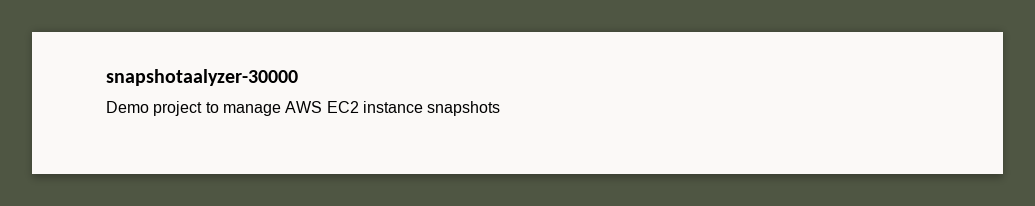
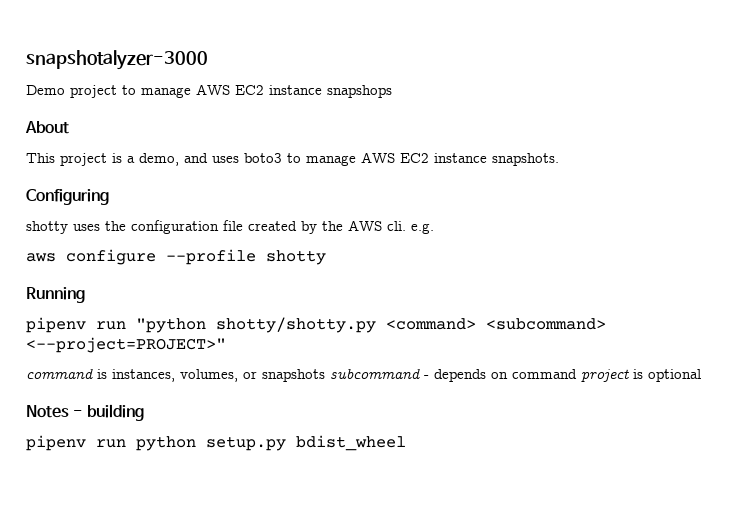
[106,69,298,86] snapshotaalyzer-30000 -> [26,50,208,70] snapshotalyzer-3000
[427,101,501,116] snapshots -> [327,85,392,98] [25,121,69,134] [26,152,559,166] [26,189,109,205] [26,220,434,234] [26,249,326,265] [26,287,85,303] [26,317,606,333] [26,337,226,353] [26,368,701,382] [26,404,144,421] [26,435,406,451] snapshops // About // This project is a demo, and uses boto3 to manage AWS EC2 instance snapshots. // Configuring // shotty uses the configuration file created by the AWS cli. e.g. // aws configure --profile shotty // Running // pipenv run "python shotty/shotty.py <command> <subcommand> <--project=PROJECT>" // command is instances, volumes, or snapshots subcommand - depends on command project is optional // Notes - building // pipenv run python setup.py bdist_wheel

